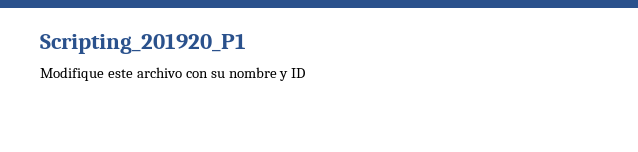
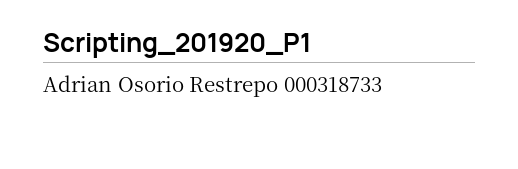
[40,67,306,81] Modifique este archivo con su nombre y ID -> [43,75,382,97] Adrian Osorio Restrepo 000318733

